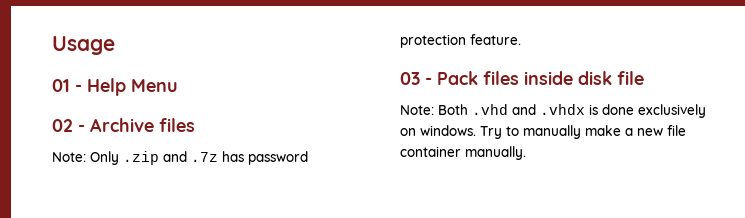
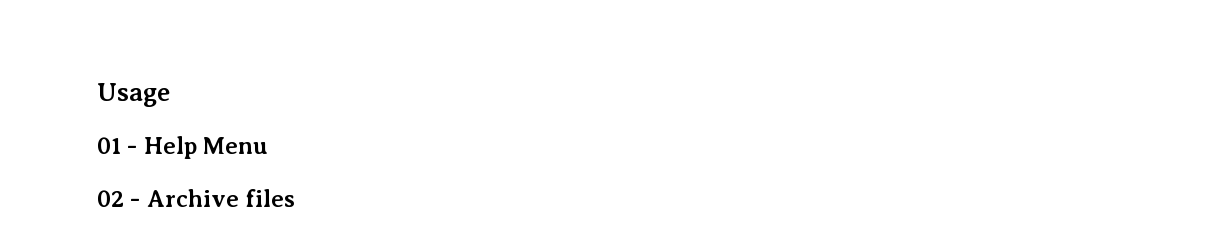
[52,151,308,165] [400,34,521,48] [400,71,644,85] [400,104,706,118] [400,125,686,139] [400,146,526,160] // Note: Only .zip and .7z has password protection feature. // 03 - Pack files inside disk file // Note: Both .vhd and .vhdx is done exclusively on windows. Try to manually make a new file container manually. -> (296, 198) none

